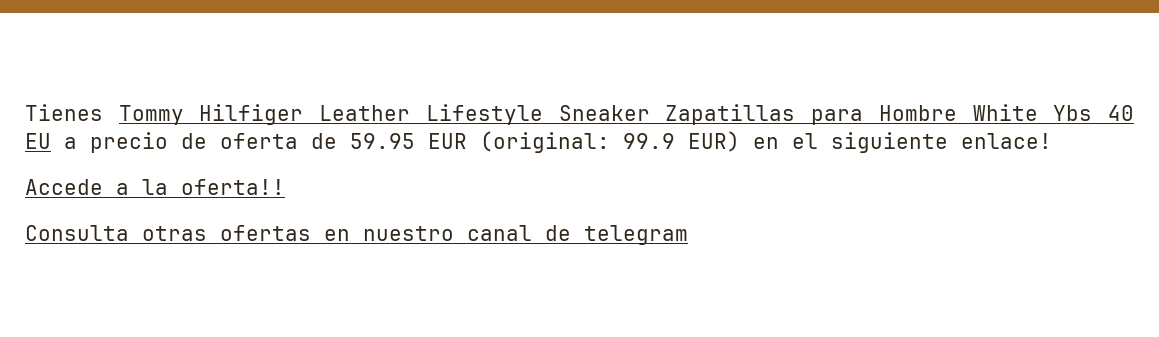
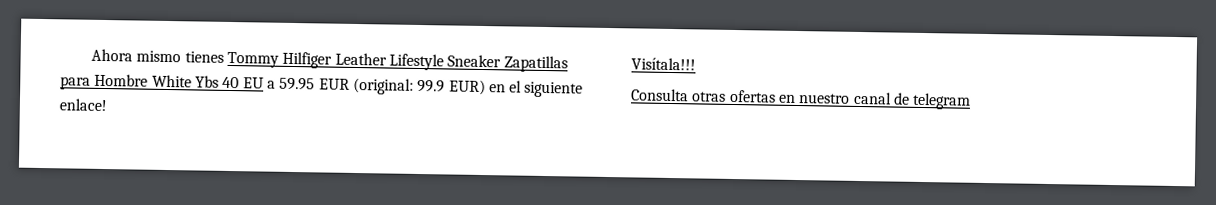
[25,104,103,121] Tienes -> [91,48,224,63] Ahora mismo tienes
[90,132,337,153] precio de oferta de -> (276, 84) none
[25,179,285,195] Accede a la oferta!! -> [631,57,696,71] Visítala!!!

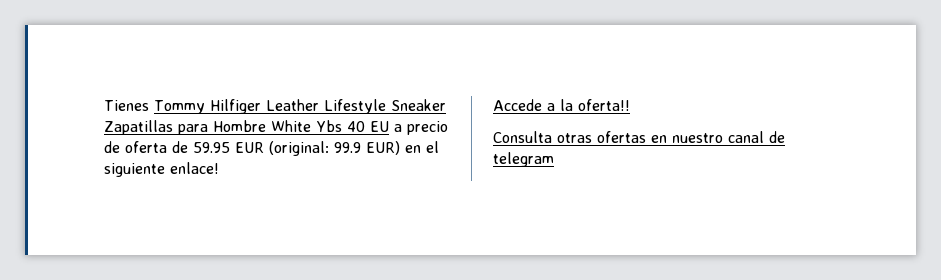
[91,48,224,63] Ahora mismo tienes -> [104,100,149,111] Tienes
(276, 84) none -> [407,121,448,135] [104,141,188,153] precio de oferta de
[631,57,696,71] Visítala!!! -> [493,99,630,111] Accede a la oferta!!

